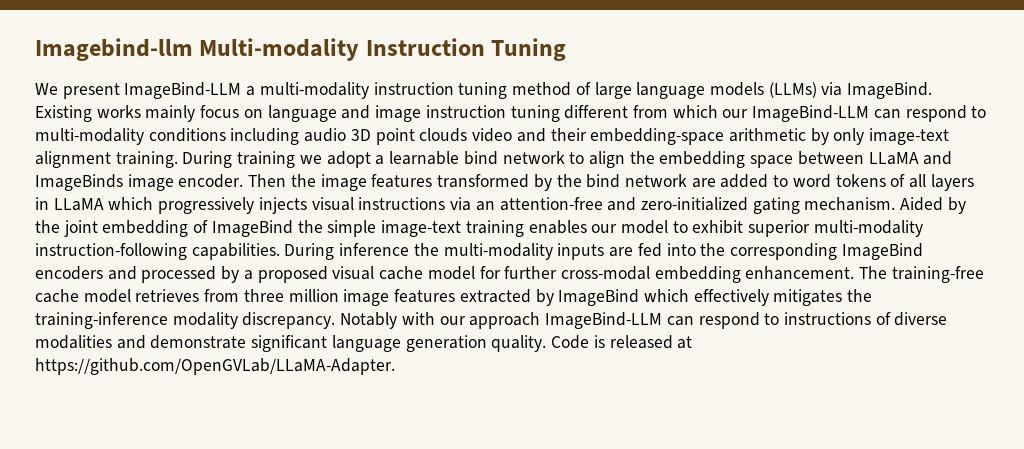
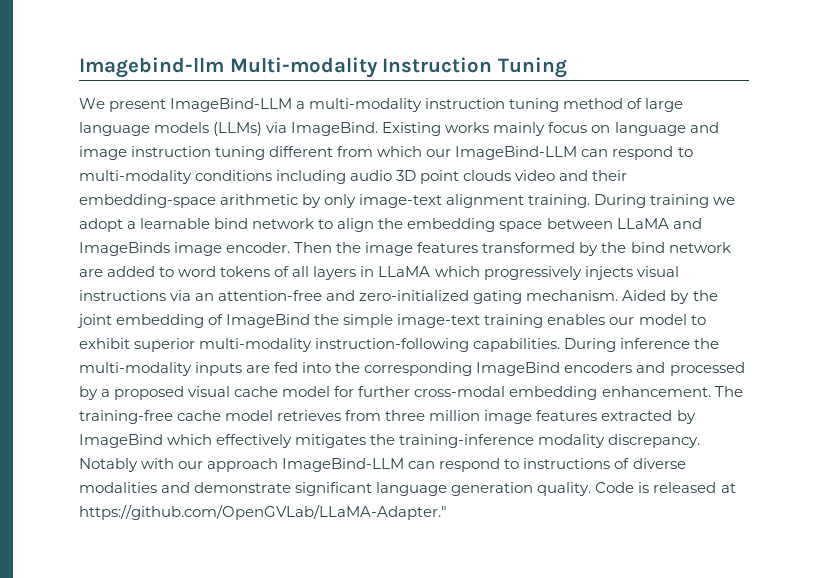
[35,358,395,375] https://github.com/OpenGVLab/LLaMA-Adapter. -> [79,504,447,520] https://github.com/OpenGVLab/LLaMA-Adapter."

